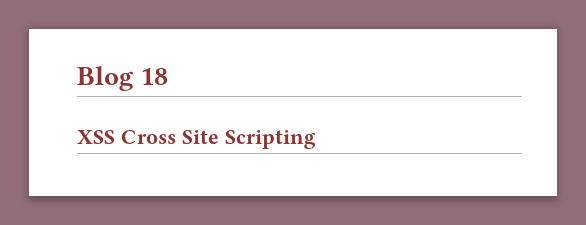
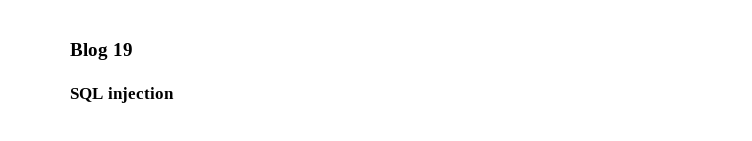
[140,68,169,85] [77,130,316,149] 18 // XSS Cross Site Scripting -> [113,43,134,56] [70,87,174,103] 19 // SQL injection

